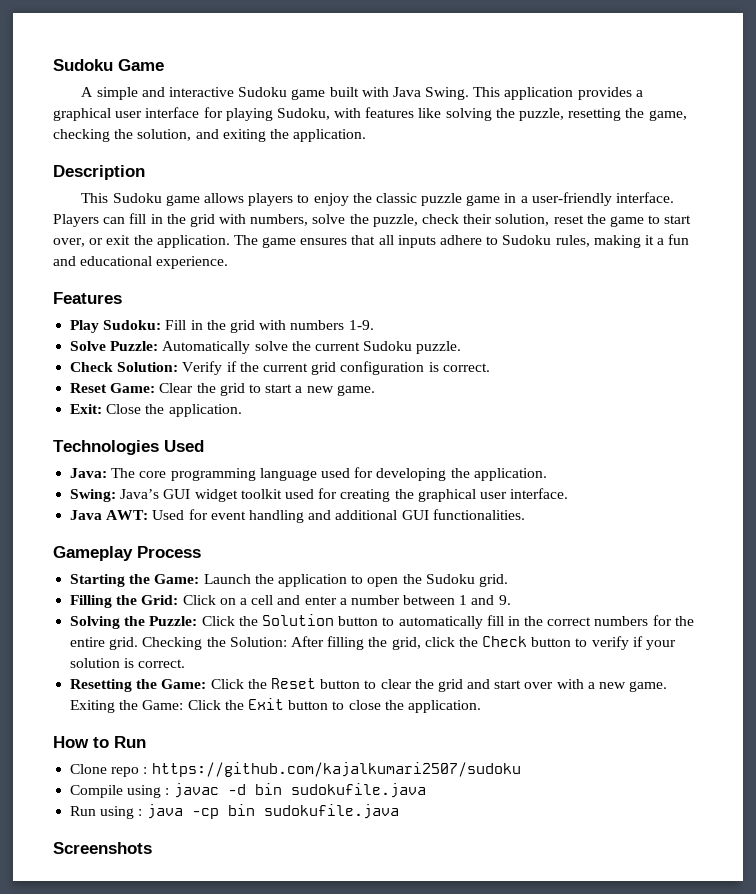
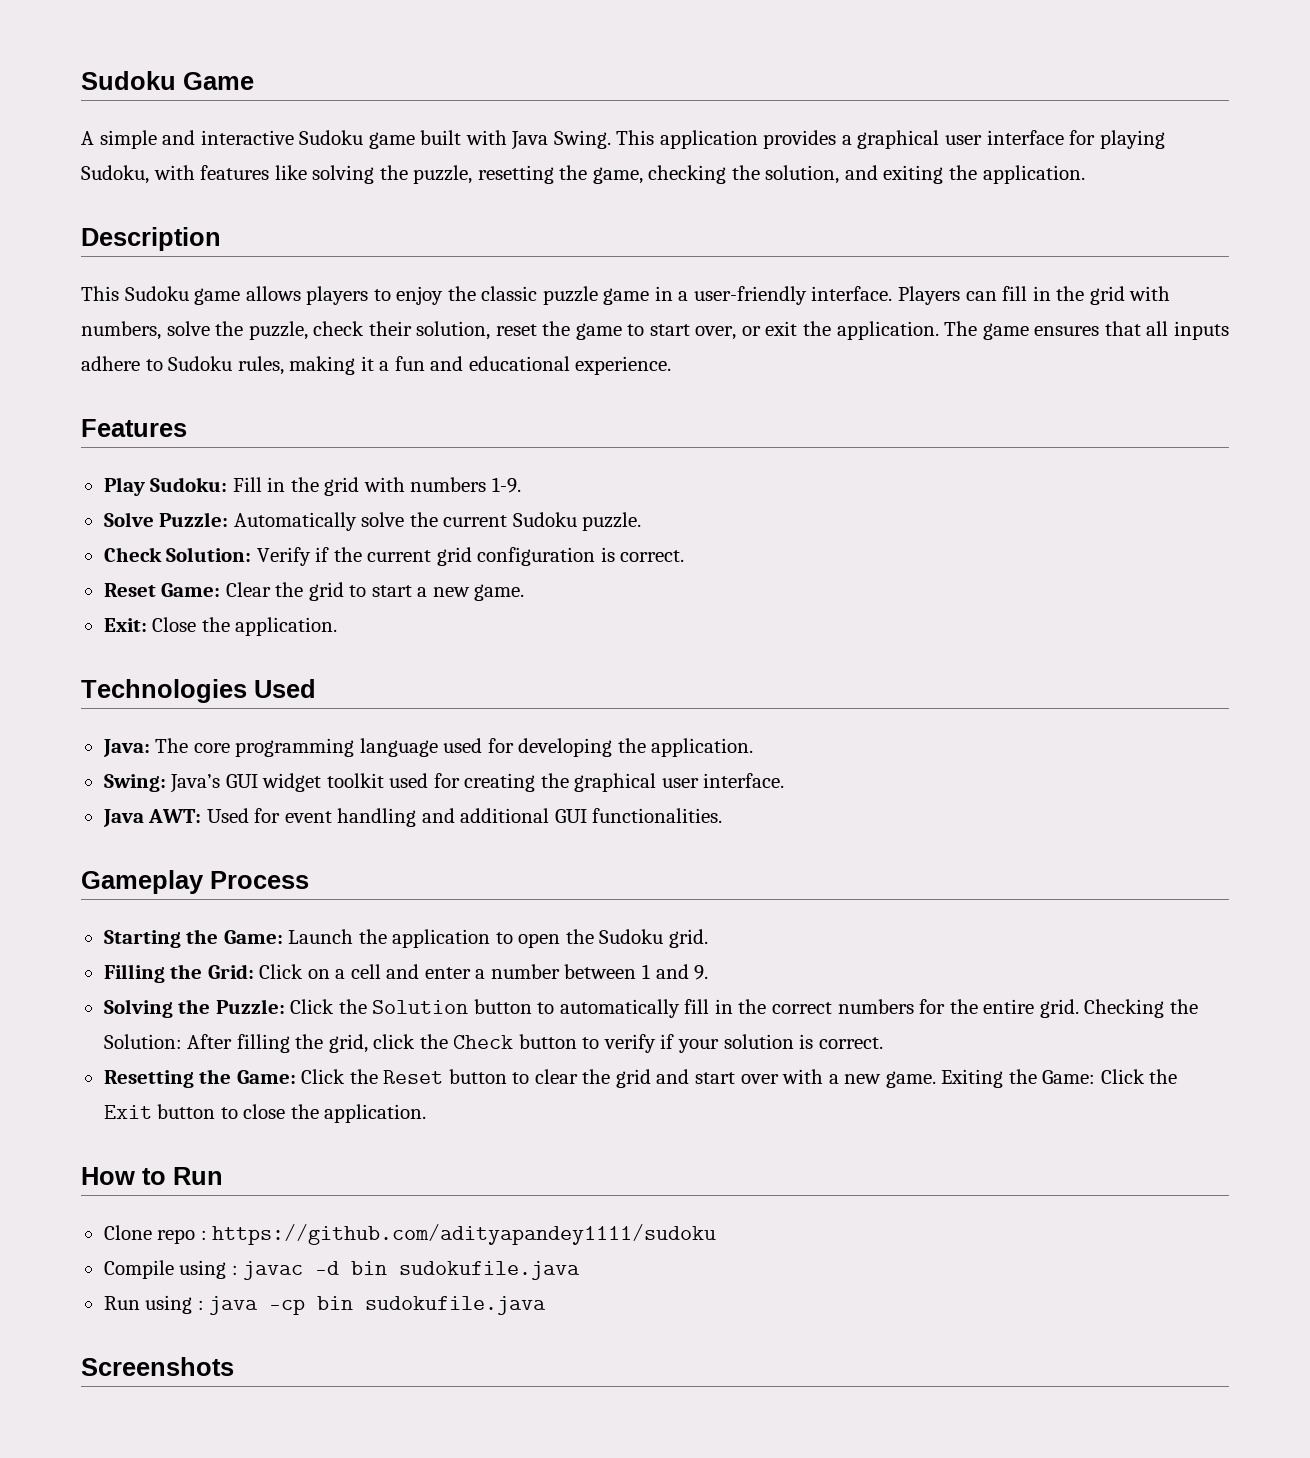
[151,762,521,777] https://github.com/kajalkumari2507/sudoku -> [212,1224,717,1245] https://github.com/adityapandey1111/sudoku

